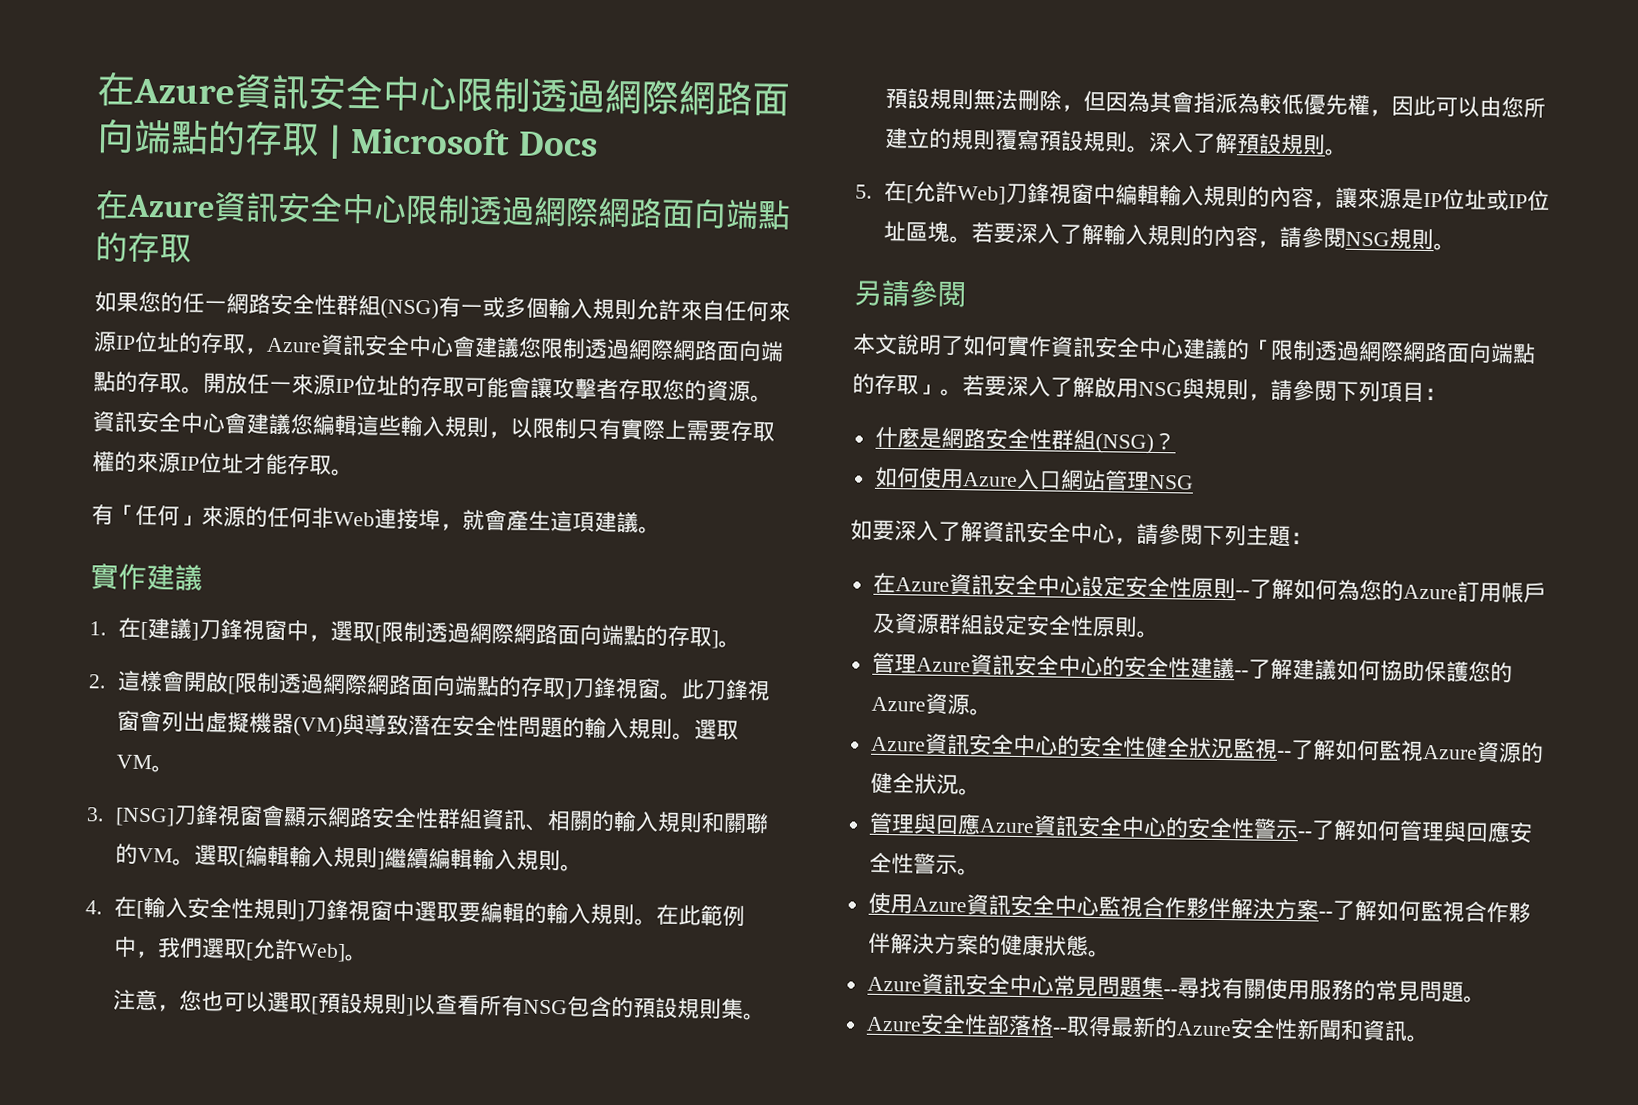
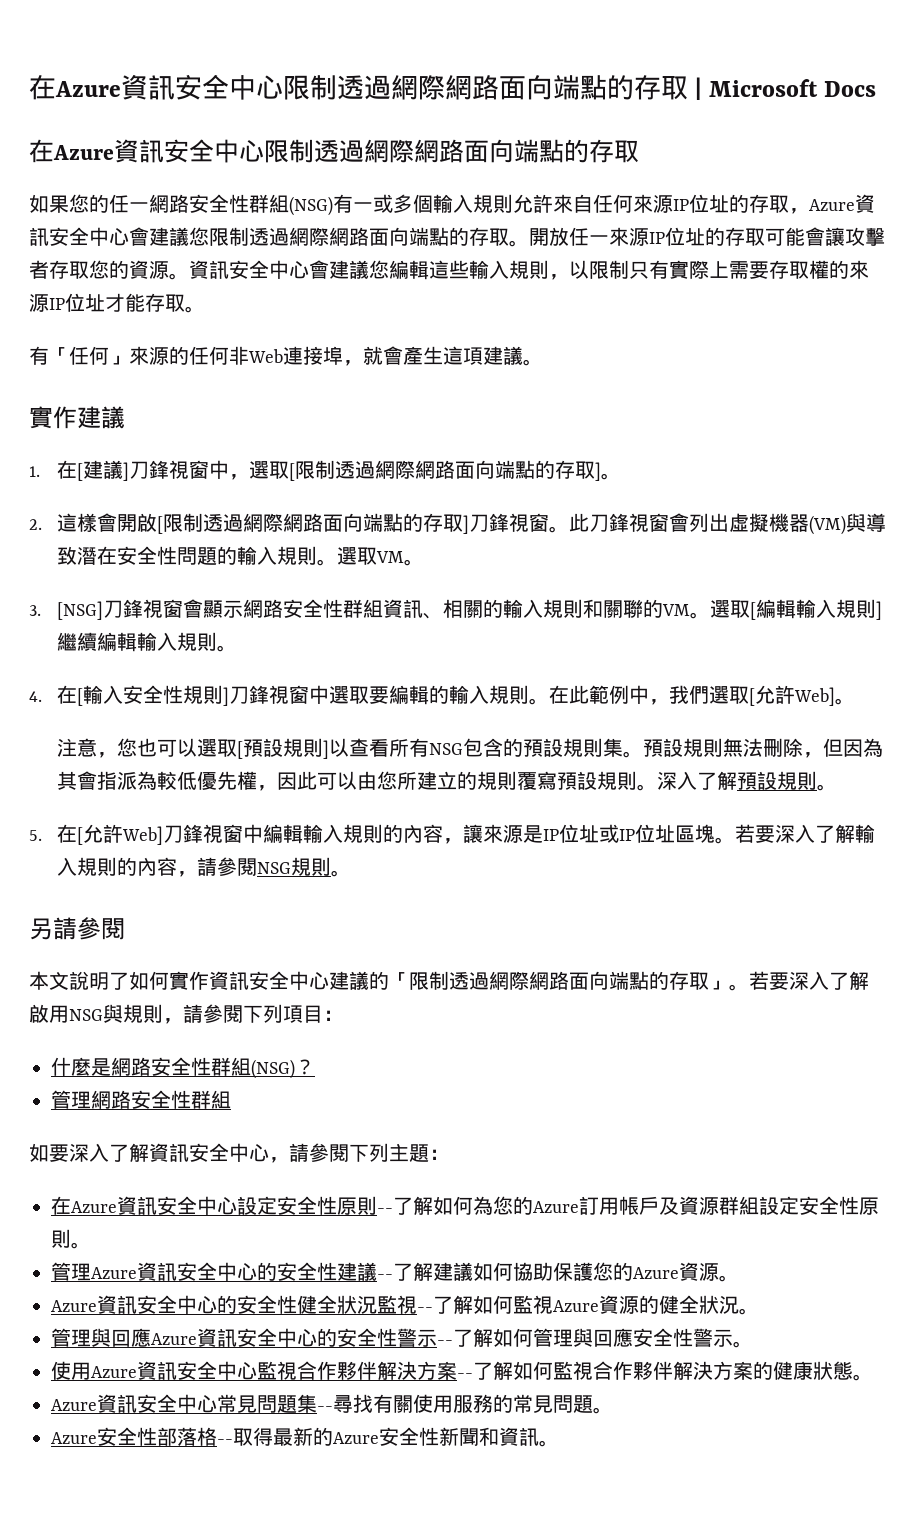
[873,466,1194,491] 如何使用Azure入口網站管理NSG -> [51,1090,231,1109] 管理網路安全性群組

